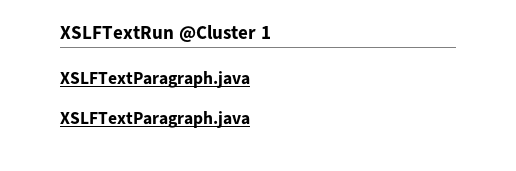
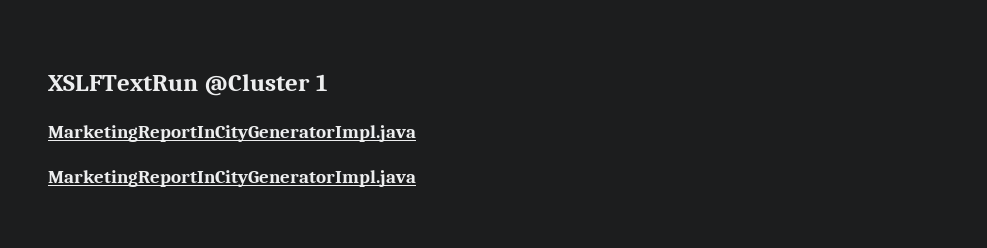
[60,71,250,88] [60,111,250,128] XSLFTextParagraph.java // XSLFTextParagraph.java -> [48,125,416,142] [48,170,416,187] MarketingReportInCityGeneratorImpl.java // MarketingReportInCityGeneratorImpl.java

